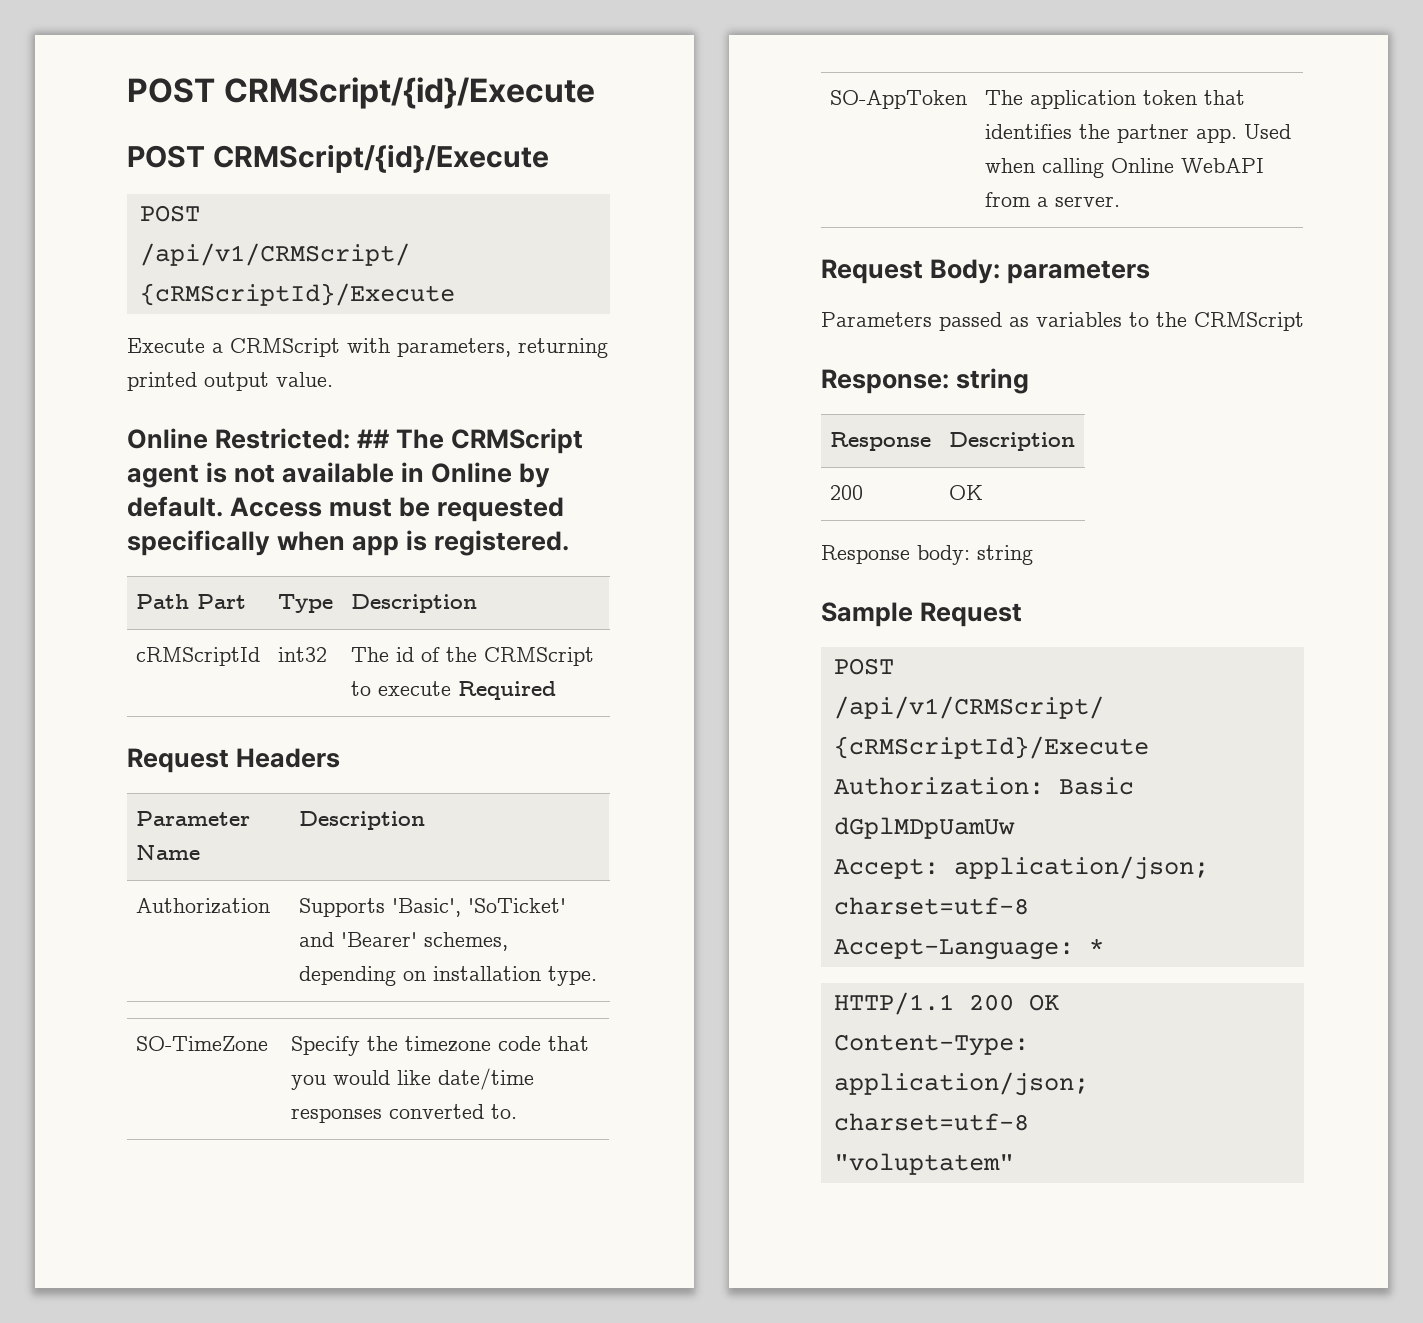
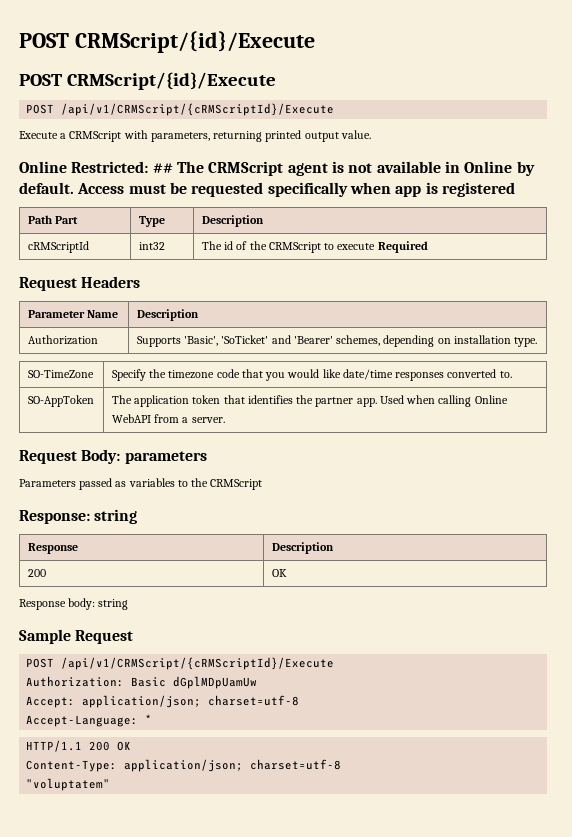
[434,530,570,556] registered. -> [441,182,515,197] registered

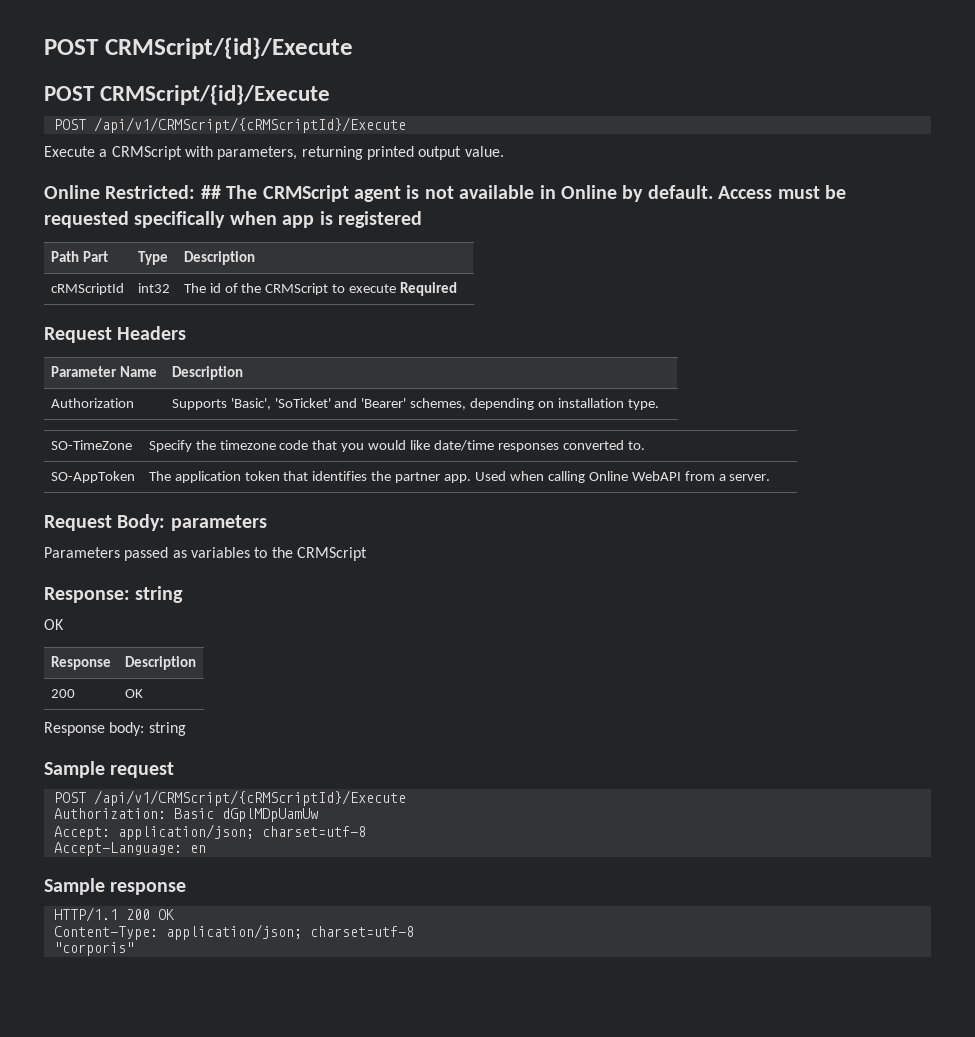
(138, 516) none -> [44,619,64,630] // OK
[75,630,134,644] Request -> [110,762,175,778] request
[145,714,153,724] * -> [189,845,206,853] [44,878,187,895] en // Sample response
[26,778,111,791] "voluptatem" -> [53,942,134,956] "corporis"

